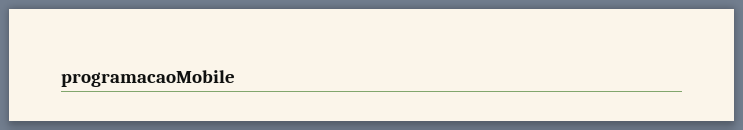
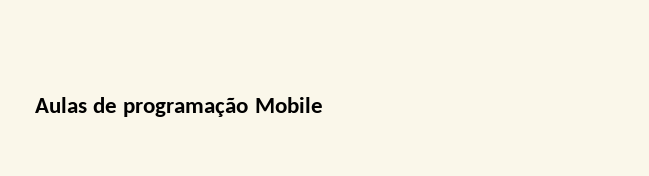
[61,70,235,87] programacaoMobile -> [35,97,323,117] Aulas de programação Mobile

